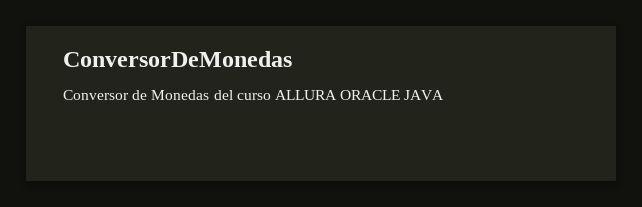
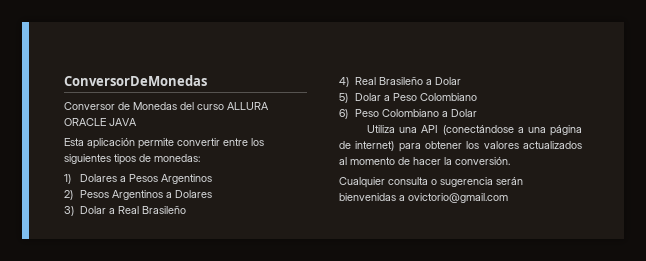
(445, 95) none -> [64,138,264,149] [64,154,200,165] [64,174,213,184] [64,190,213,200] [64,205,187,216] [339,76,462,87] [339,93,478,103] [339,109,478,119] [367,125,582,136] [339,141,582,152] [339,157,510,165] [339,177,523,188] [339,193,508,203] // Esta aplicación permite convertir entre los siguientes tipos de monedas: // 1) Dolares a Pesos Argentinos // 2) Pesos Argentinos a Dolares // 3) Dolar a Real Brasileño // 4) Real Brasileño a Dolar // 5) Dolar a Peso Colombiano // 6) Peso Colombiano a Dolar // Utiliza una API (conectándose a una página de internet) para obtener los valores actualizados al momento de hacer la conversión. // Cualquier consulta o sugerencia serán bienvenidas a ovictorio@gmail.com

